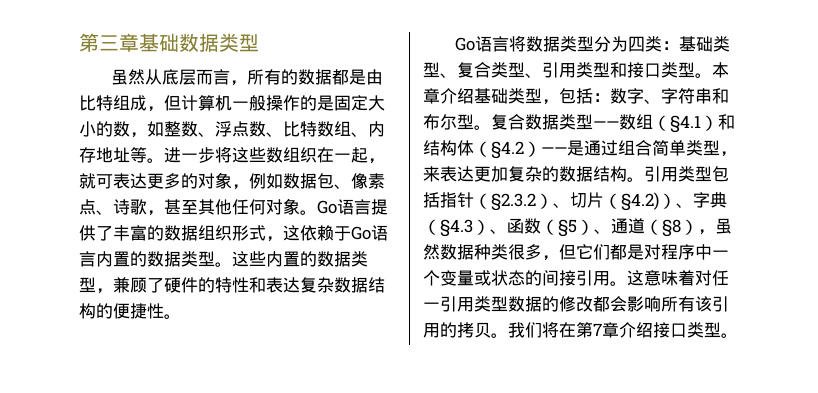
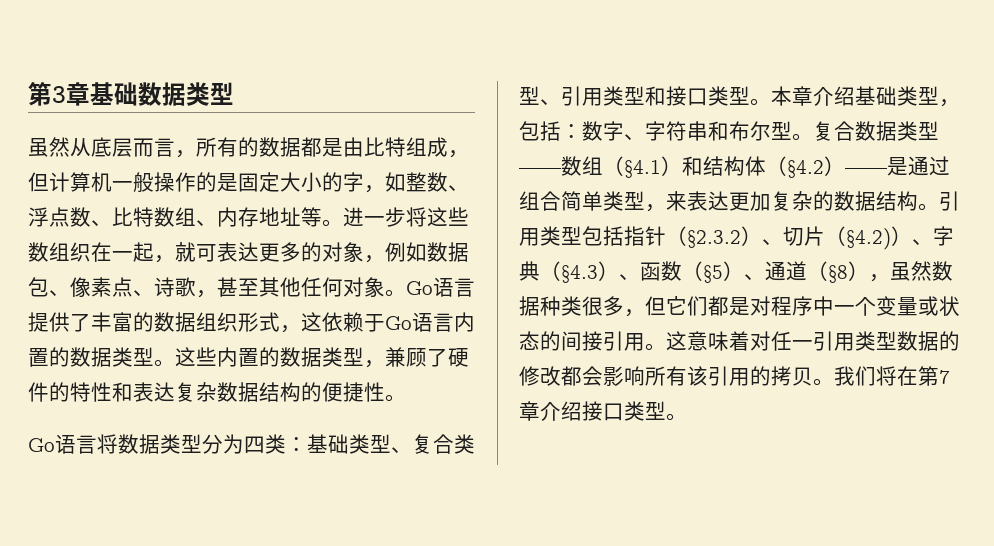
[79,33,119,52] 第三 -> [28,82,66,106] 第3
[113,121,130,137] 数 -> [343,172,364,192] 字

